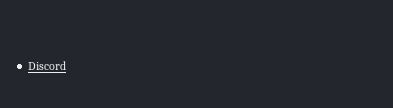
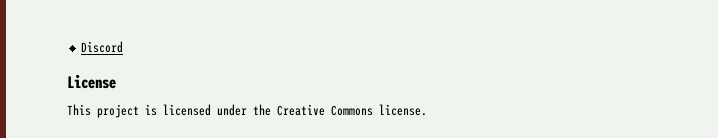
(67, 65) none -> [67,74,116,89] [67,104,427,118] // License // This project is licensed under the Creative Commons license.

